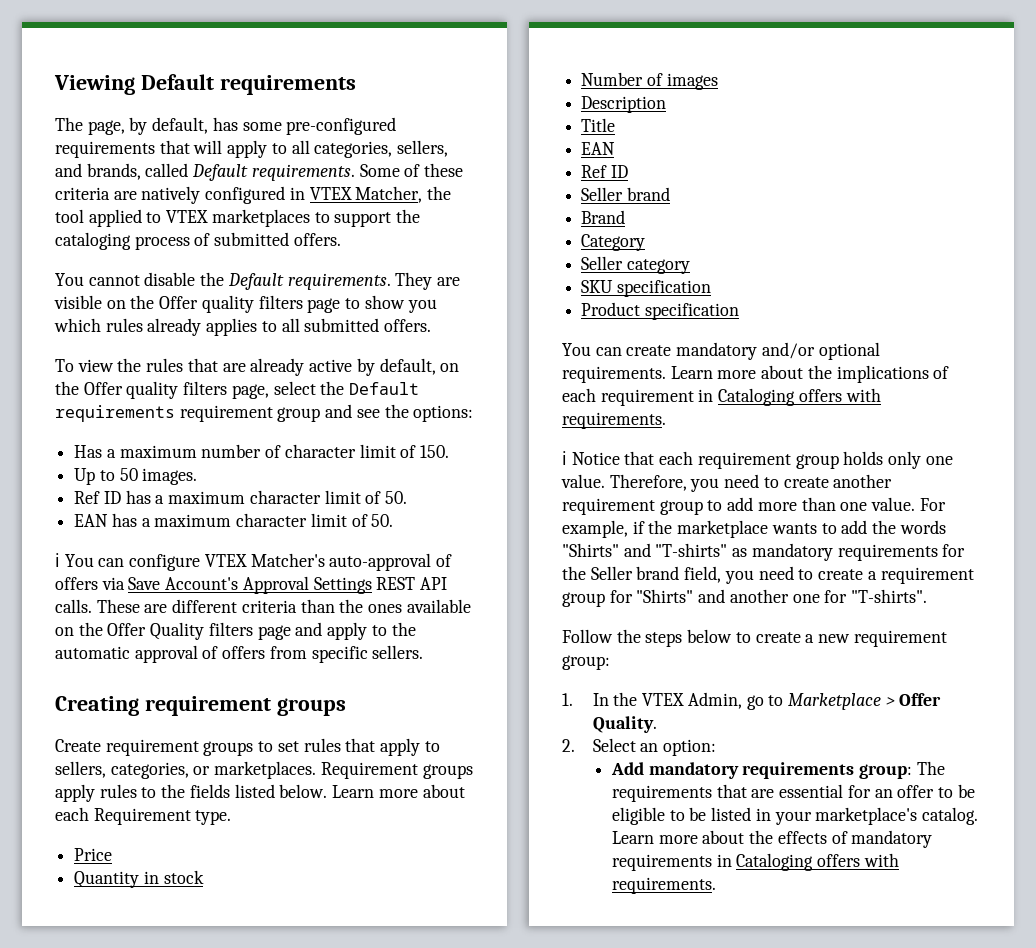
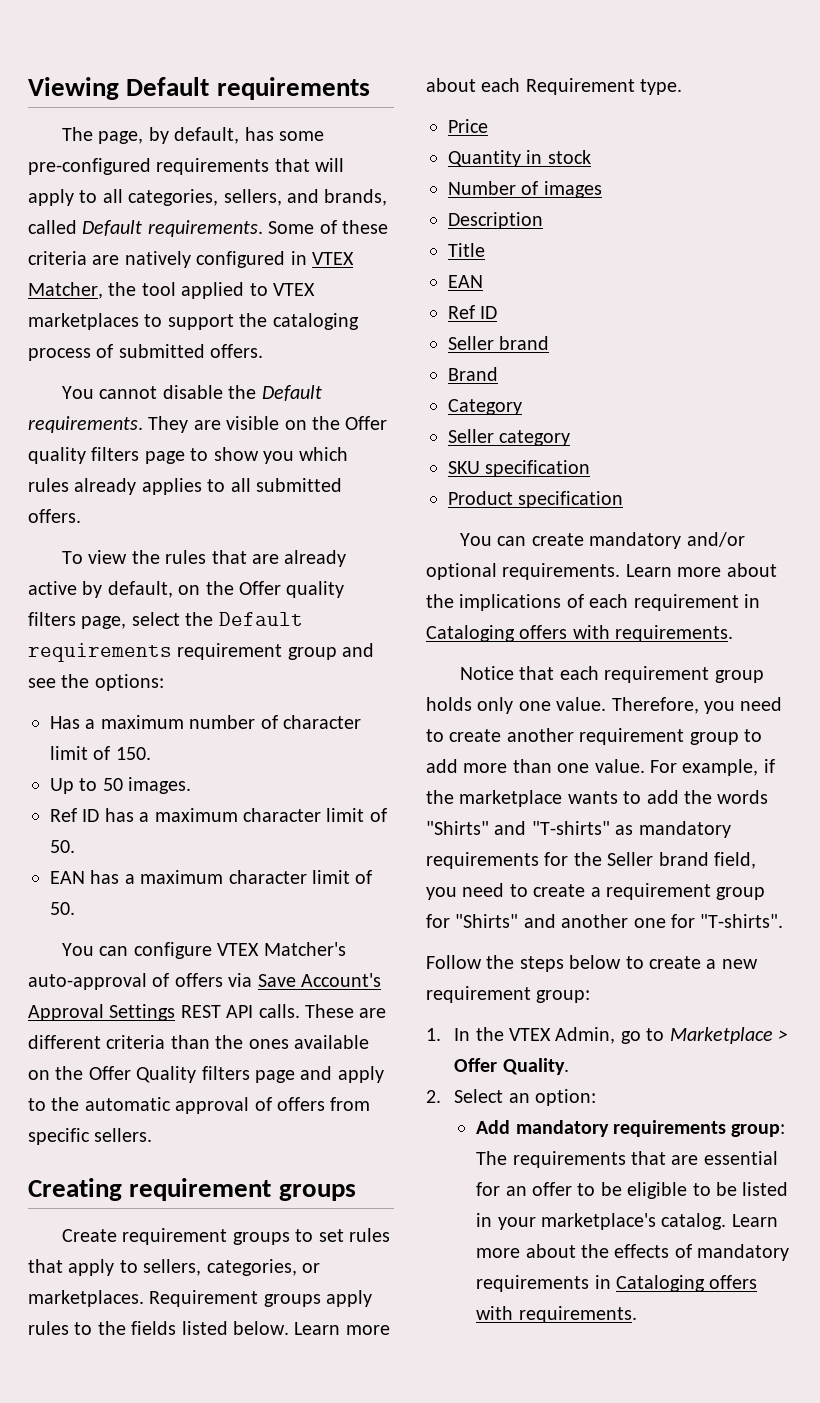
[55,553,60,567] ℹ -> (75, 908) none
[562,451,567,465] ℹ -> (734, 633) none

